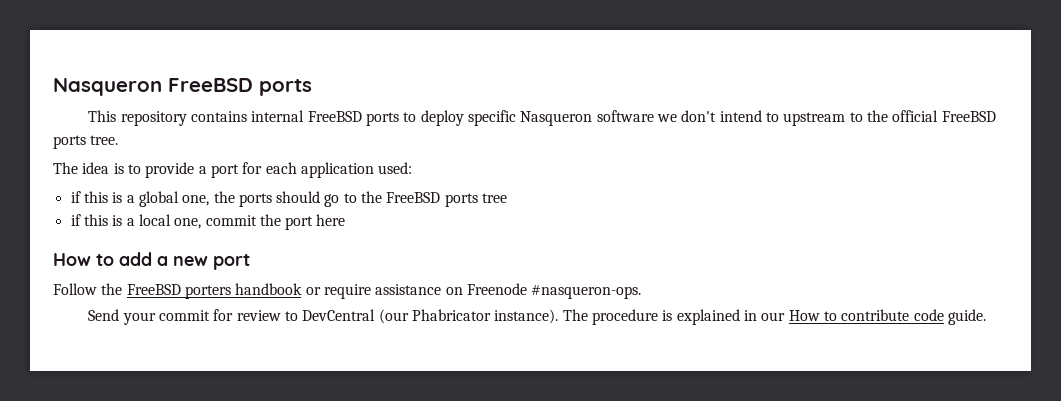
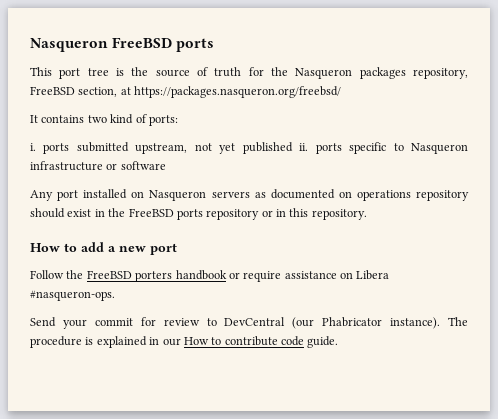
[120,110,996,126] [53,135,119,149] [53,162,413,178] [70,191,508,207] [70,214,346,230] repository contains internal FreeBSD ports to deploy specific Nasqueron software we don't intend to upstream to the official FreeBSD ports tree. // The idea is to provide a port for each application used: // if this is a global one, the ports should go to the FreeBSD ports tree // if this is a local one, commit the port here -> [59,67,468,79] [30,86,342,98] [30,114,178,126] [30,142,468,154] [30,161,166,171] [30,189,469,201] [30,208,367,220] port tree is the source of truth for the Nasqueron packages repository, FreeBSD section, at https://packages.nasqueron.org/freebsd/ // It contains two kind of ports: // i. ports submitted upstream, not yet published ii. ports specific to Nasqueron infrastructure or software // Any port installed on Nasqueron servers as documented on operations repository should exist in the FreeBSD ports repository or in this repository.
[466,283,527,295] Freenode -> [356,270,390,280] Libera

